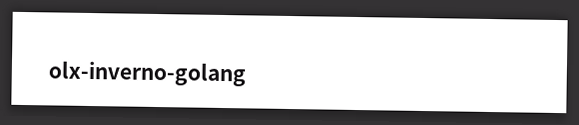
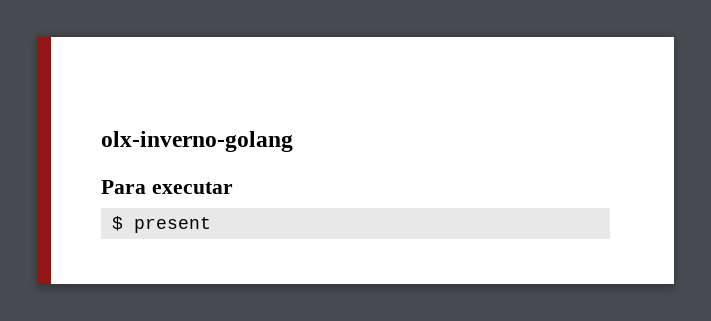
(246, 73) none -> [101,180,233,194] [112,216,212,233] // Para executar // $ present

